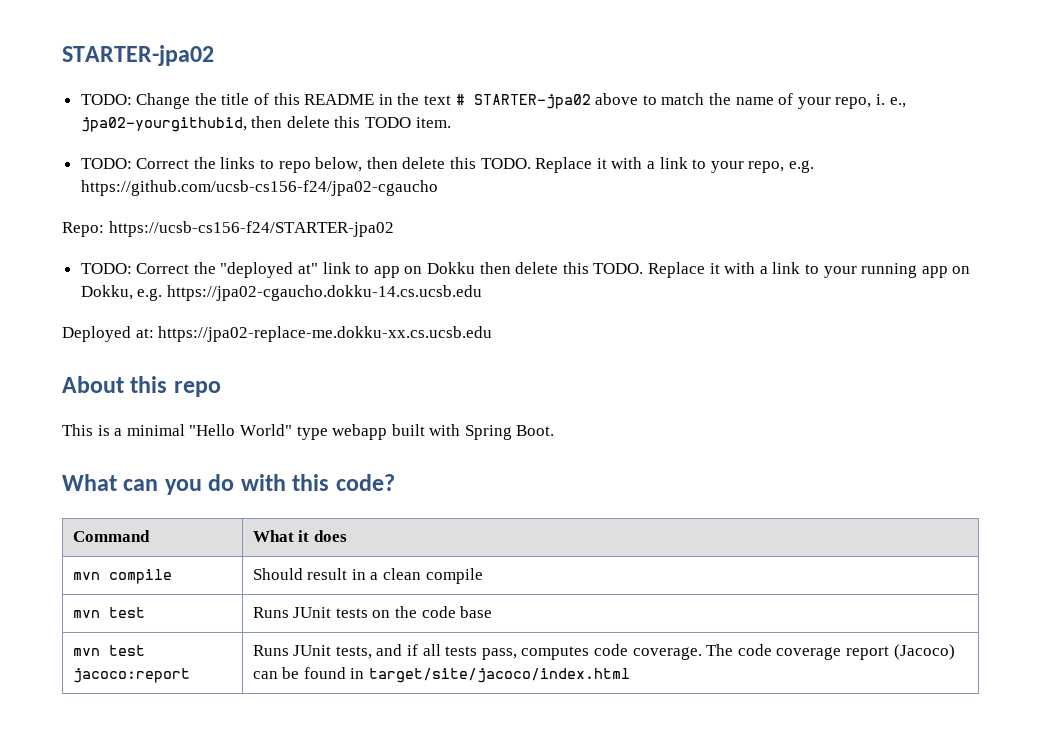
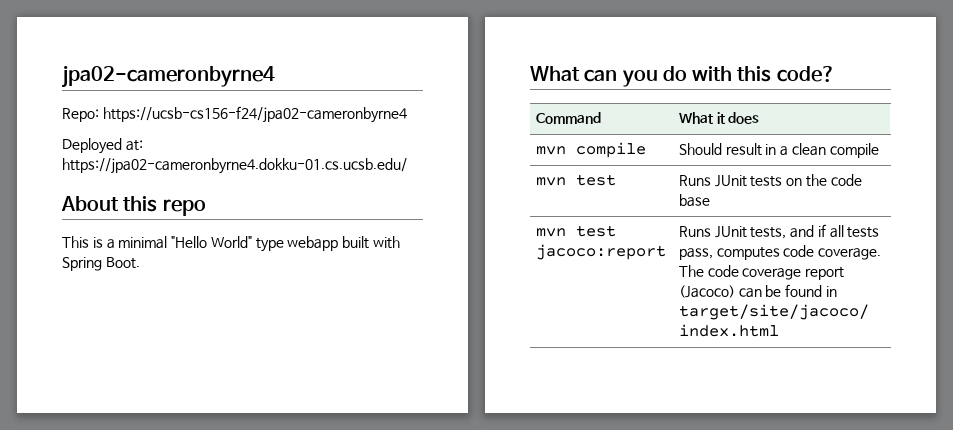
[62,45,214,66] [80,93,906,109] [80,116,451,132] [80,157,814,173] [80,180,438,196] [62,221,394,237] [80,262,971,278] [80,285,482,301] STARTER-jpa02 // TODO: Change the title of this README in the text # STARTER-jpa02 above to match the name of your repo, i. e., jpa02-yourgithubid, then delete this TODO item. // TODO: Correct the links to repo below, then delete this TODO. Replace it with a link to your repo, e.g. https://github.com/ucsb-cs156-f24/jpa02-cgaucho // Repo: https://ucsb-cs156-f24/STARTER-jpa02 // TODO: Correct the "deployed at" link to app on Dokku then delete this TODO. Replace it with a link to your running app on Dokku, e.g. https://jpa02-cgaucho.dokku-14.cs.ucsb.edu -> [62,65,275,88] [62,106,407,123] jpa02-cameronbyrne4 // Repo: https://ucsb-cs156-f24/jpa02-cameronbyrne4
[158,326,493,342] https://jpa02-replace-me.dokku-xx.cs.ucsb.edu -> [62,158,407,174] https://jpa02-cameronbyrne4.dokku-01.cs.ucsb.edu/

